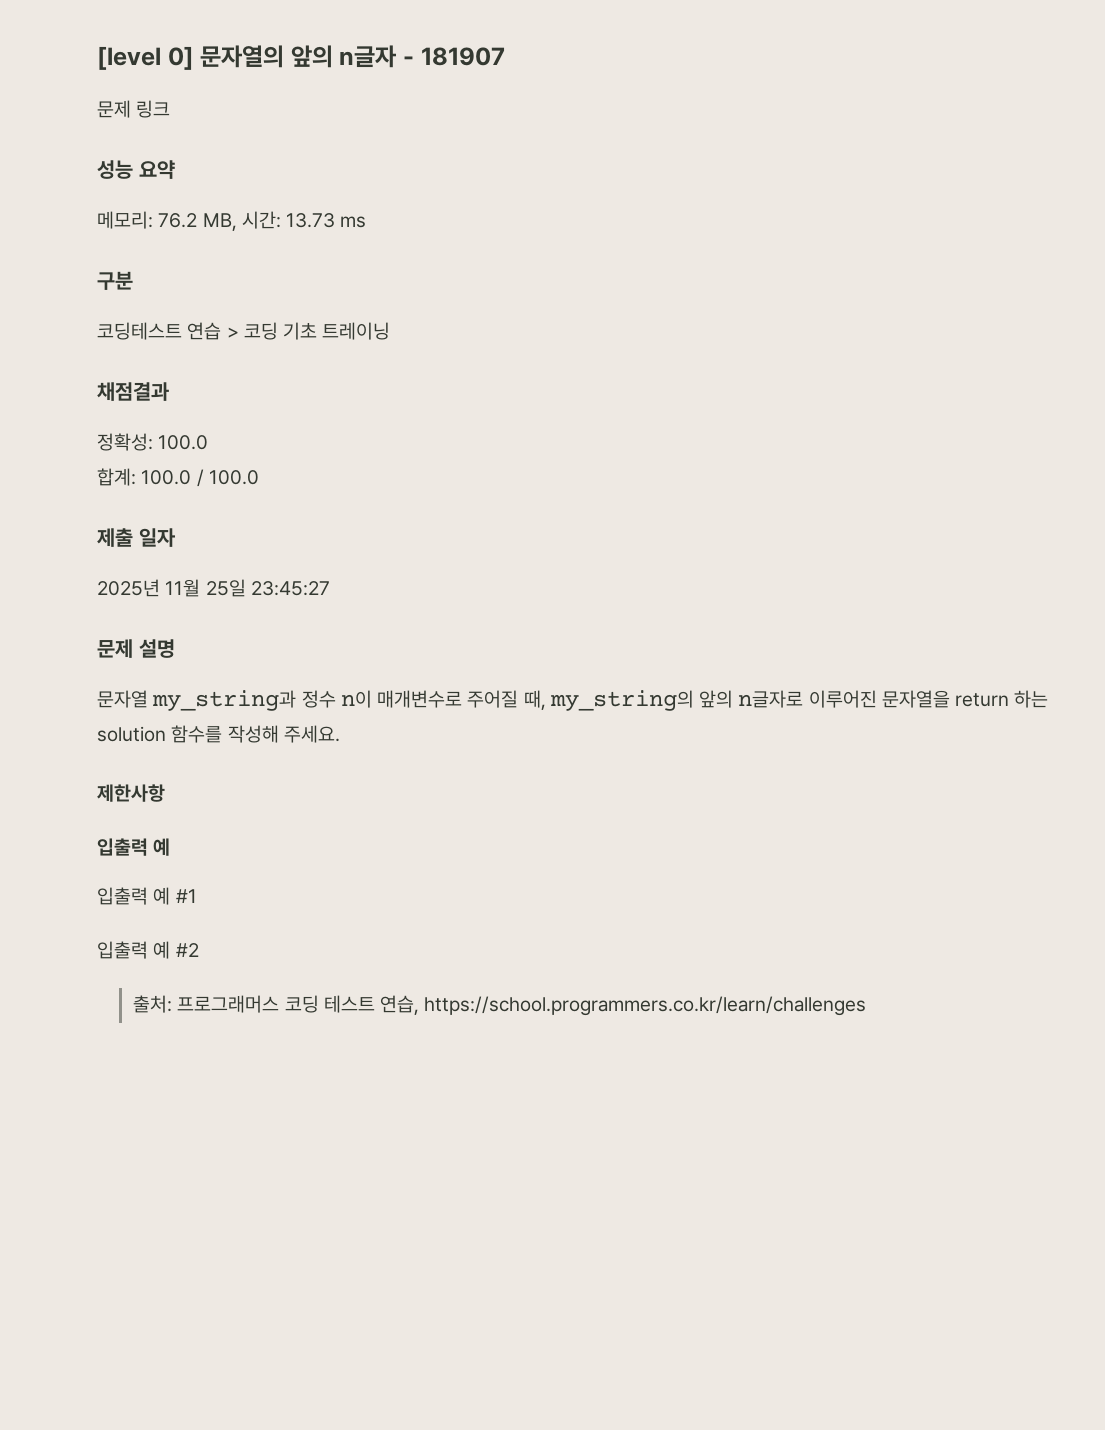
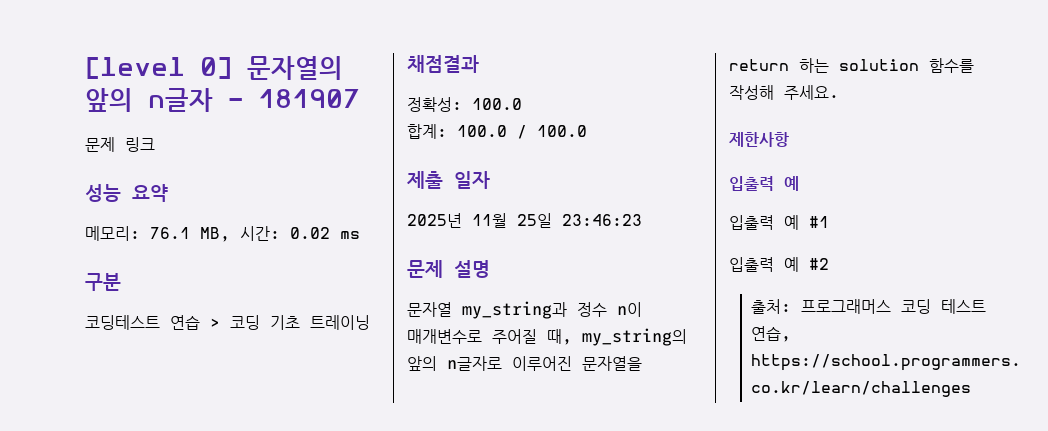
[158,213,198,228] 76.2 -> [150,227,190,239] 76.1
[286,213,336,228] 13.73 -> [290,227,330,239] 0.02
[250,581,330,596] 23:45:27 -> [562,214,642,226] 23:46:23

